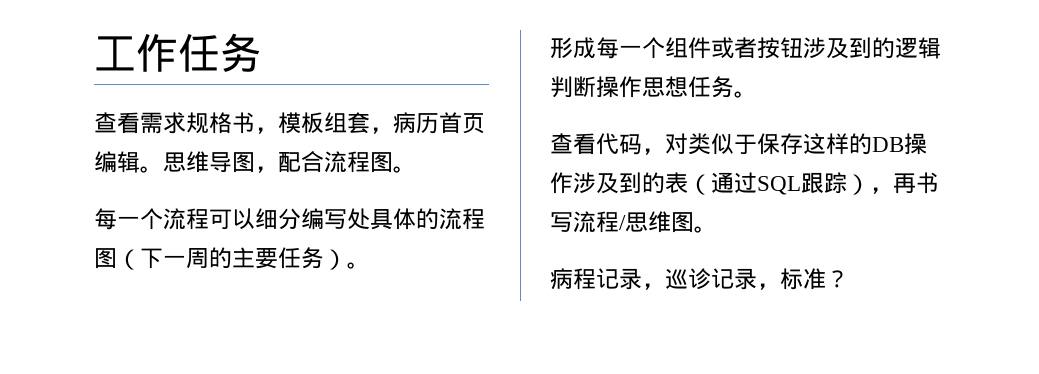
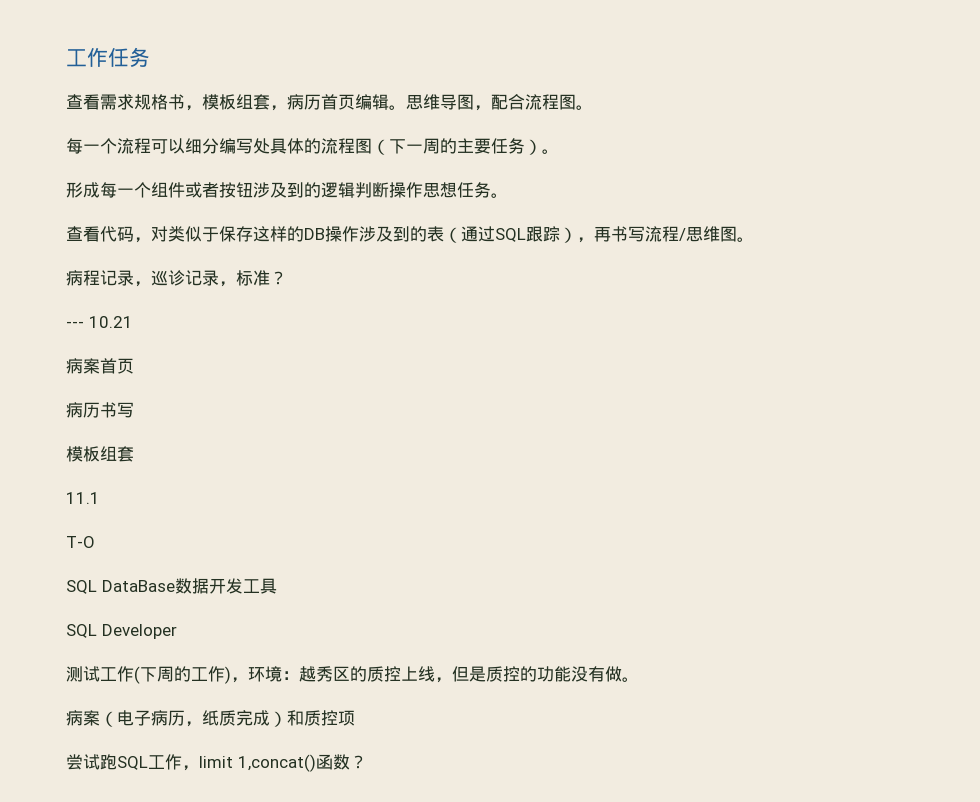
(849, 279) none -> [66,316,133,328] [66,358,134,374] [66,402,134,418] [66,446,134,462] [66,492,100,504] [66,536,95,548] [66,578,277,594] [66,624,177,639] [66,666,639,684] [66,710,355,727] [66,754,367,772] // --- 10.21 // 病案首页 // 病历书写 // 模板组套 // 11.1 // T-O // SQL DataBase数据开发工具 // SQL Developer // 测试工作(下周的工作)，环境：越秀区的质控上线，但是质控的功能没有做。 // 病案（电子病历，纸质完成）和质控项 // 尝试跑SQL工作，limit 1,concat()函数？

